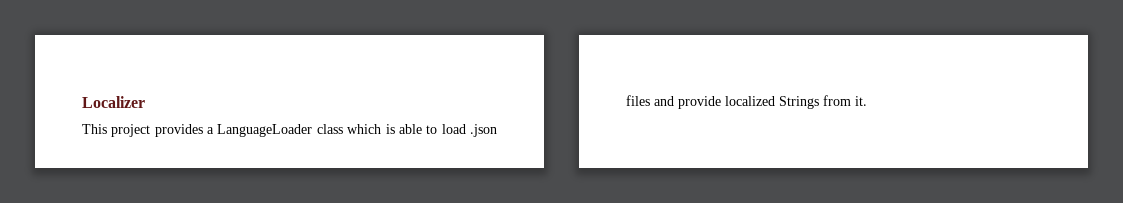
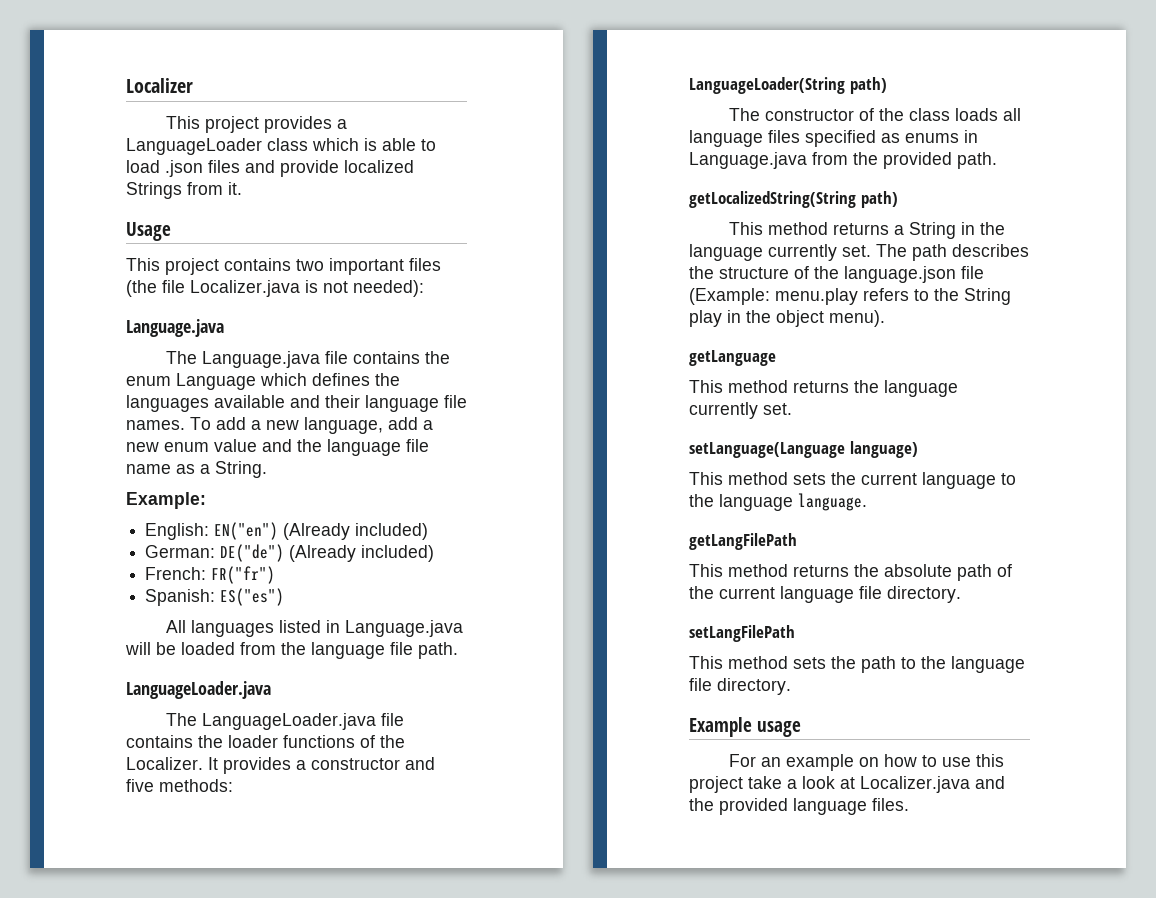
(867, 101) none -> [126,222,171,241] [126,258,441,275] [126,280,424,297] [126,319,224,337] [165,351,450,368] [126,373,400,390] [126,395,467,412] [126,417,433,434] [126,439,429,456] [126,461,267,478] [126,492,206,509] [145,522,429,540] [145,544,435,562] [145,566,276,584] [145,588,285,606] [165,620,463,637] [125,642,458,659] [126,681,271,699] [165,713,404,730] [126,735,405,748] [126,757,435,774] [126,779,233,792] [689,77,887,94] [728,108,1021,121] [689,130,978,147] [689,152,997,169] [689,191,898,208] [728,222,1005,239] [689,244,1029,261] [689,266,984,283] [689,288,1011,305] [689,310,885,327] [689,350,776,366] [689,380,958,397] [689,402,792,419] [689,441,918,458] [689,472,1016,489] [689,493,867,511] [689,533,797,550] [689,564,1012,581] [689,586,961,603] [689,625,795,642] [689,656,1025,673] [689,678,791,695] [689,717,802,737] [728,754,1004,771] [689,776,1005,793] [689,798,909,815] // Usage // This project contains two important files (the file Localizer.java is not needed): // Language.java // The Language.java file contains the enum Language which defines the languages available and their language file names. To add a new language, add a new enum value and the language file name as a String. // Example: // English: EN("en") (Already included) // German: DE("de") (Already included) // French: FR("fr") // Spanish: ES("es") // All languages listed in Language.java will be loaded from the language file path. // LanguageLoader.java // The LanguageLoader.java file contains the loader functions of the Localizer. It provides a constructor and five methods: // LanguageLoader(String path) // The constructor of the class loads all language files specified as enums in Language.java from the provided path. // getLocalizedString(String path) // This method returns a String in the language currently set. The path describes the structure of the language.json file (Example: menu.play refers to the String play in the object menu). // getLanguage // This method returns the language currently set. // setLanguage(Language language) // This method sets the current language to the language language. // getLangFilePath // This method returns the absolute path of the current language file directory. // setLangFilePath // This method sets the path to the language file directory. // Example usage // For an example on how to use this project take a look at Localizer.java and the provided language files.

